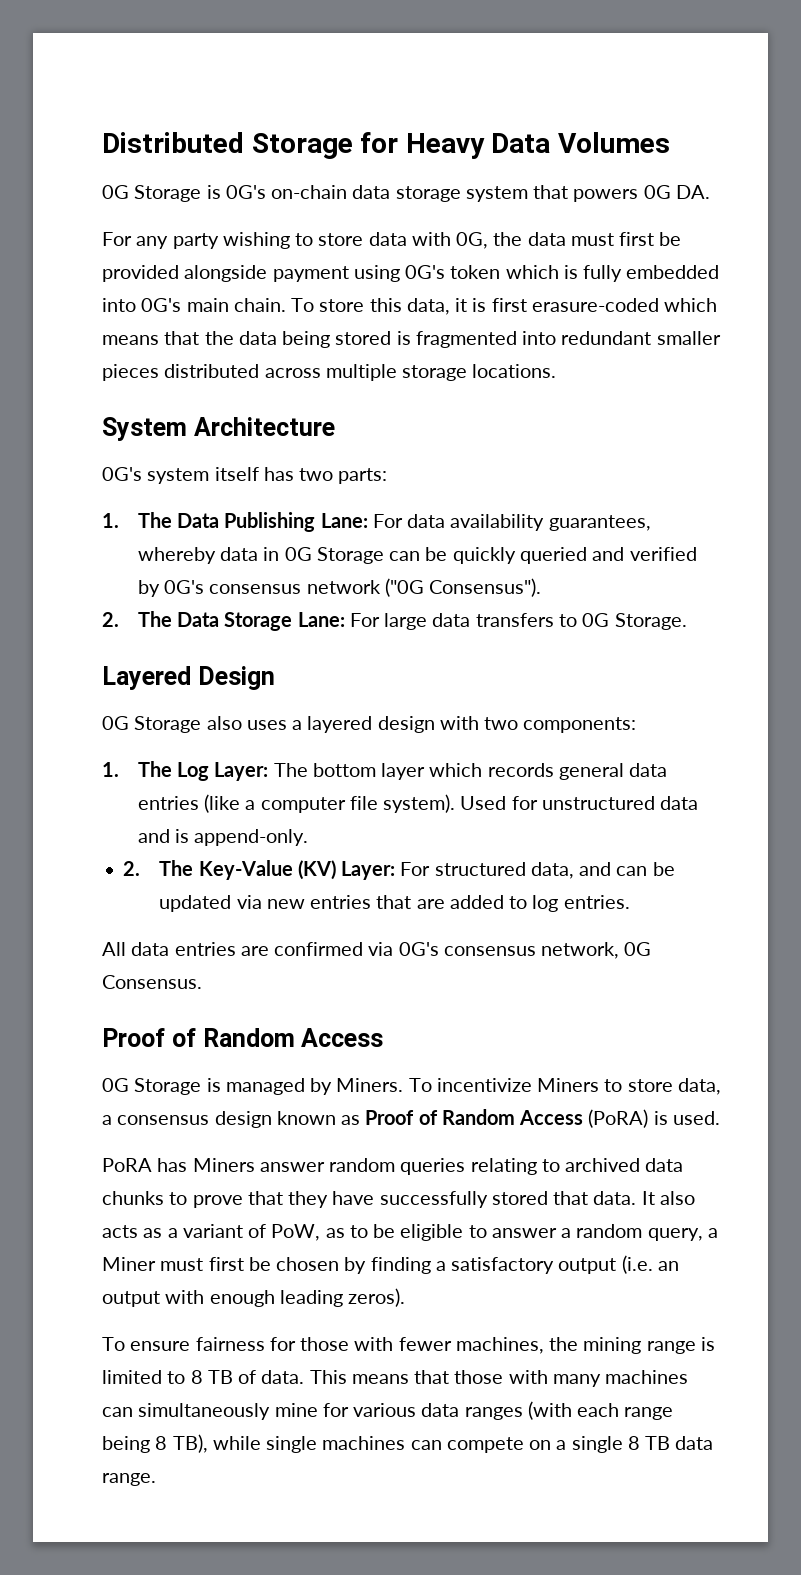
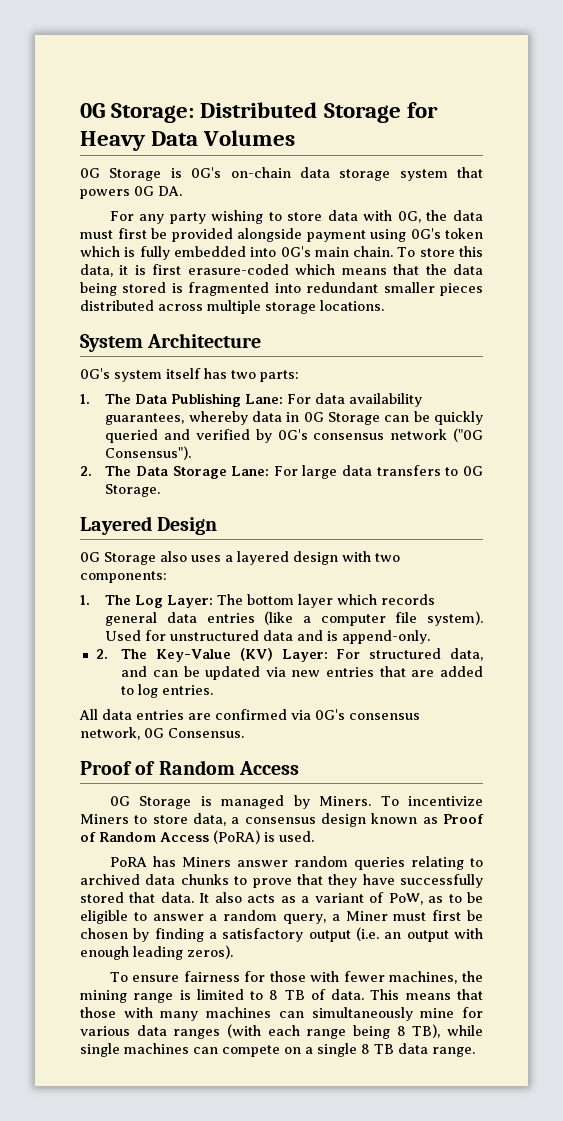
(102, 142) none -> [80,103,195,123] 0G Storage:

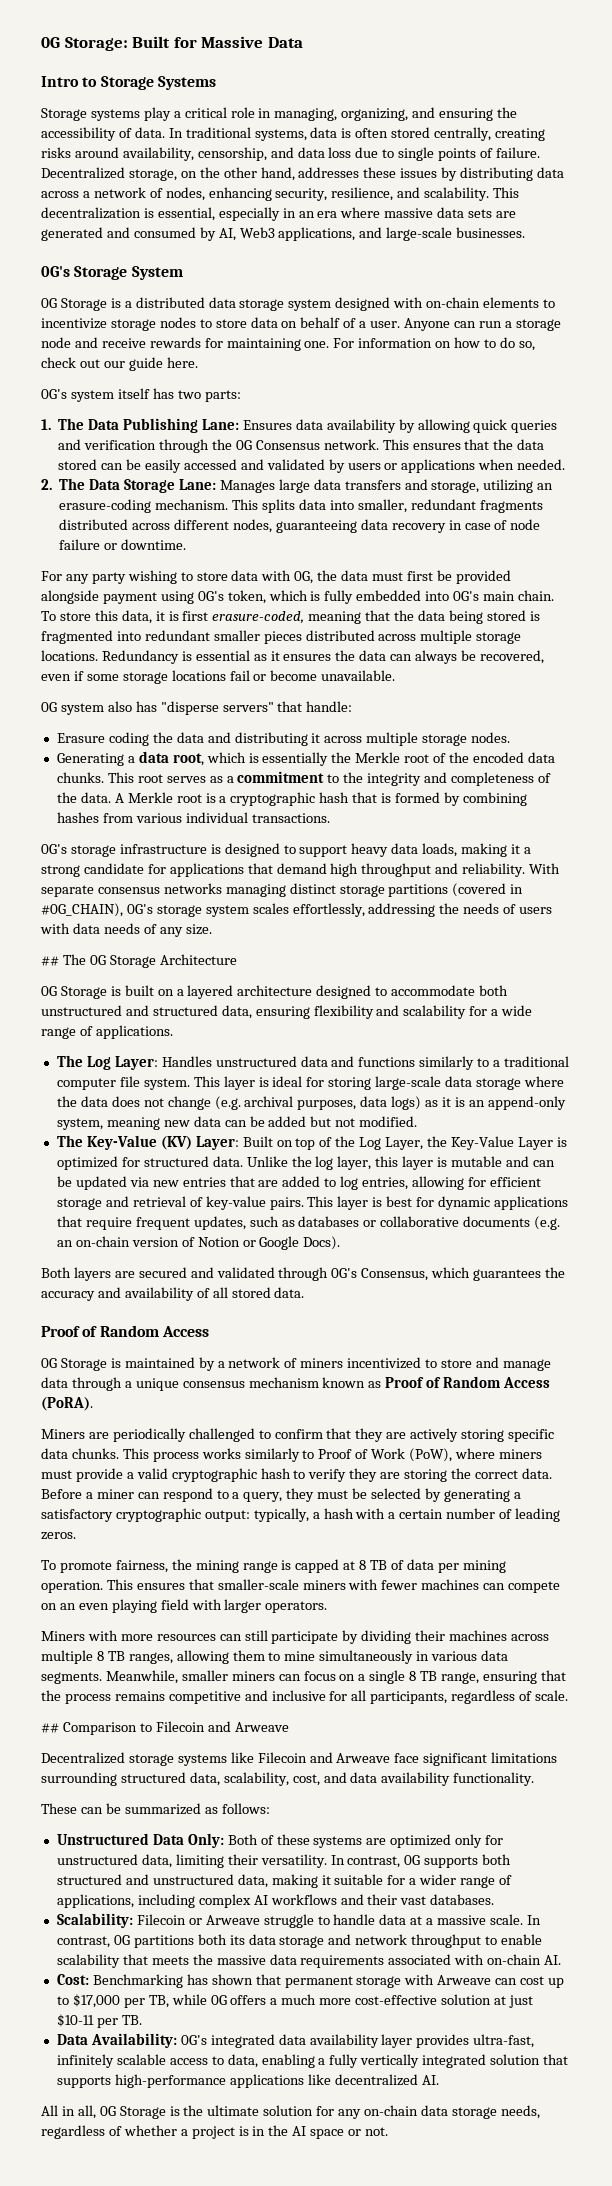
[200,102,438,123] [80,130,296,151] [80,167,291,181] Distributed Storage for Heavy Data Volumes // 0G Storage is 0G's on-chain -> [132,36,303,48] [41,76,216,90] [41,107,518,121] [41,127,546,141] [41,147,540,161] [41,167,565,181] [41,187,520,201] [41,207,517,221] [41,227,526,241] [41,266,183,280] [41,297,205,311] Built for Massive Data // Intro to Storage Systems // Storage systems play a critical role in managing, organizing, and ensuring the accessibility of data. In traditional systems, data is often stored centrally, creating risks around availability, censorship, and data loss due to single points of failure. Decentralized storage, on the other hand, addresses these issues by distributing data across a network of nodes, enhancing security, resilience, and scalability. This decentralization is essential, especially in an era where massive data sets are generated and consumed by AI, Web3 applications, and large-scale businesses. // 0G's Storage System // 0G Storage is a distributed
[457,167,483,178] [80,186,182,199] that powers 0G DA. -> [335,297,555,311] [41,317,561,331] [41,337,535,351] [41,357,198,371] [41,388,241,402] [41,418,558,433] [58,439,545,453] [58,459,566,473] [41,478,554,493] [59,499,543,513] [59,519,541,533] [59,539,187,550] designed with on-chain elements to incentivize storage nodes to store data on behalf of a user. Anyone can run a storage node and receive rewards for maintaining one. For information on how to do so, check out our guide here. // 0G's system itself has two parts: // 1. The Data Publishing Lane: Ensures data availability by allowing quick queries and verification through the 0G Consensus network. This ensures that the data stored can be easily accessed and validated by users or applications when needed. // 2. The Data Storage Lane: Manages large data transfers and storage, utilizing an erasure-coding mechanism. This splits data into smaller, redundant fragments distributed across different nodes, guaranteeing data recovery in case of node failure or downtime.
[445,228,483,239] token -> [227,590,266,604] token,
[187,264,387,275] erasure-coded which means -> [212,611,362,624] erasure-coded, meaning
[80,333,262,352] [80,368,299,382] [80,393,423,407] [105,411,483,425] [105,428,483,443] [105,446,192,460] [80,465,484,479] [105,484,161,497] [80,516,218,535] [80,551,400,565] [80,571,167,583] [80,594,436,608] [105,611,483,626] [105,630,431,644] [95,648,484,662] // System Architecture // 0G's system itself has two parts: // 1. The Data Publishing Lane: For data availability guarantees, whereby data in 0G Storage can be quickly queried and verified by 0G's consensus network ("0G Consensus"). // 2. The Data Storage Lane: For large data transfers to 0G Storage. // Layered Design // 0G Storage also uses a layered design with two components: // 1. The Log Layer: The bottom layer which records general data entries (like a computer file system). Used for unstructured data and is append-only. // 2. The Key-Value (KV) Layer: For structured data, -> [101,650,544,664] [41,670,396,684] [41,701,353,715] [56,732,511,746] [56,751,555,766] [56,771,551,786] [56,792,527,806] [56,812,330,823] [41,843,531,857] [41,863,561,877] [41,883,524,897] [41,903,553,917] [40,923,212,937] [41,954,237,968] [41,985,509,999] [41,1005,533,1019] [41,1025,173,1039] [56,1055,570,1070] [56,1076,564,1090] [56,1096,566,1110] [56,1116,418,1130] [56,1135,567,1150] [56,1156,503,1170] Redundancy is essential as it ensures the data can always be recovered, even if some storage locations fail or become unavailable. // 0G system also has "disperse servers" that handle: // Erasure coding the data and distributing it across multiple storage nodes. // Generating a data root, which is essentially the Merkle root of the encoded data chunks. This root serves as a commitment to the integrity and completeness of the data. A Merkle root is a cryptographic hash that is formed by combining hashes from various individual transactions. // 0G's storage infrastructure is designed to support heavy data loads, making it a strong candidate for applications that demand high throughput and reliability. With separate consensus networks managing distinct storage partitions (covered in #0G_CHAIN), 0G's storage system scales effortlessly, addressing the needs of users with data needs of any size. // ## The 0G Storage Architecture // 0G Storage is built on a layered architecture designed to accommodate both unstructured and structured data, ensuring flexibility and scalability for a wide range of applications. // The Log Layer: Handles unstructured data and functions similarly to a traditional computer file system. This layer is ideal for storing large-scale data storage where the data does not change (e.g. archival purposes, data logs) as it is an append-only system, meaning new data can be added but not modified. // The Key-Value (KV) Layer: Built on top of the Log Layer, the Key-Value Layer is optimized for structured data. Unlike the log layer, this layer is mutable
[162,685,214,695] [79,709,420,720] [80,727,244,740] entries. // All data entries are confirmed via 0G's consensus network, 0G Consensus. -> [362,1176,541,1190] [56,1196,568,1210] [56,1216,561,1230] [56,1236,341,1250] [41,1267,566,1281] [41,1287,305,1301] entries, allowing for efficient storage and retrieval of key-value pairs. This layer is best for dynamic applications that require frequent updates, such as databases or collaborative documents (e.g. an on-chain version of Notion or Google Docs). // Both layers are secured and validated through 0G's Consensus, which guarantees the accuracy and availability of all stored data.
[221,795,484,809] [80,813,366,827] managed by Miners. To incentivize Miners to store data, a consensus design -> [124,1357,551,1371] [41,1377,319,1391] maintained by a network of miners incentivized to store and manage data through a unique consensus mechanism
[213,830,314,844] [109,856,484,870] [80,874,483,888] [80,892,483,905] [80,910,484,924] [80,927,483,942] [80,945,233,960] [109,971,458,984] (PoRA) is used. // PoRA has Miners answer random queries relating to archived data chunks to prove that they have successfully stored that data. It also acts as a variant of PoW, as to be eligible to answer a random query, a Miner must first be chosen by finding a satisfactory output (i.e. an output with enough leading zeros). // To ensure fairness for those with fewer machines, -> [41,1397,93,1411] [41,1428,555,1442] [41,1448,542,1462] [41,1468,552,1482] [41,1488,521,1502] [41,1508,561,1522] [41,1532,76,1540] [41,1560,168,1573] (PoRA). // Miners are periodically challenged to confirm that they are actively storing specific data chunks. This process works similarly to Proof of Work (PoW), where miners must provide a valid cryptographic hash to verify they are storing the correct data. Before a miner can respond to a query, they must be selected by generating a satisfactory cryptographic output: typically, a hash with a certain number of leading zeros. // To promote fairness,
[196,989,264,1000] limited to -> [295,1559,356,1573] capped at
[331,989,483,1000] [80,1007,483,1021] [80,1024,483,1039] [80,1043,475,1057] data. This means that those with many machines can simultaneously mine for various data ranges (with each range being 8 TB), while single machines can compete on a single 8 TB data range. -> [406,1559,506,1573] [41,1579,561,1593] [41,1599,328,1613] [41,1630,550,1644] [41,1650,509,1664] [41,1670,566,1684] [41,1690,569,1704] [41,1721,289,1735] [41,1752,558,1766] [41,1772,535,1786] [41,1803,270,1815] [56,1833,504,1848] [56,1854,512,1868] [56,1874,513,1888] [56,1894,495,1908] [56,1913,541,1928] [56,1934,543,1948] [56,1954,562,1968] [56,1974,565,1988] [56,1994,533,2008] [56,2014,142,2028] [56,2033,535,2048] [56,2054,569,2068] [56,2074,439,2088] [41,2105,540,2119] [41,2125,389,2139] data per mining operation. This ensures that smaller-scale miners with fewer machines can compete on an even playing field with larger operators. // Miners with more resources can still participate by dividing their machines across multiple 8 TB ranges, allowing them to mine simultaneously in various data segments. Meanwhile, smaller miners can focus on a single 8 TB range, ensuring that the process remains competitive and inclusive for all participants, regardless of scale. // ## Comparison to Filecoin and Arweave // Decentralized storage systems like Filecoin and Arweave face significant limitations surrounding structured data, scalability, cost, and data availability functionality. // These can be summarized as follows: // Unstructured Data Only: Both of these systems are optimized only for unstructured data, limiting their versatility. In contrast, 0G supports both structured and unstructured data, making it suitable for a wider range of applications, including complex AI workflows and their vast databases. // Scalability: Filecoin or Arweave struggle to handle data at a massive scale. In contrast, 0G partitions both its data storage and network throughput to enable scalability that meets the massive data requirements associated with on-chain AI. // Cost: Benchmarking has shown that permanent storage with Arweave can cost up to $17,000 per TB, while 0G offers a much more cost-effective solution at just $10-11 per TB. // Data Availability: 0G's integrated data availability layer provides ultra-fast, infinitely scalable access to data, enabling a fully vertically integrated solution that supports high-performance applications like decentralized AI. // All in all, 0G Storage is the ultimate solution for any on-chain data storage needs, regardless of whether a project is in the AI space or not.

